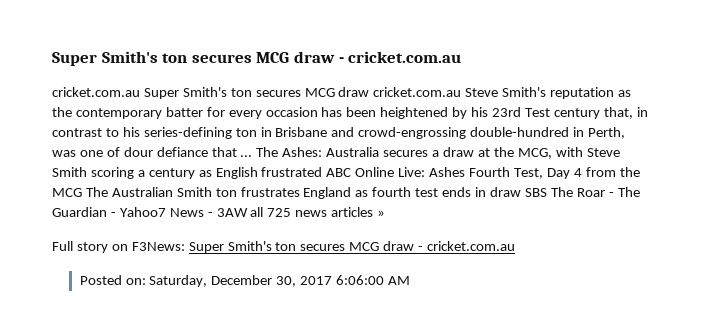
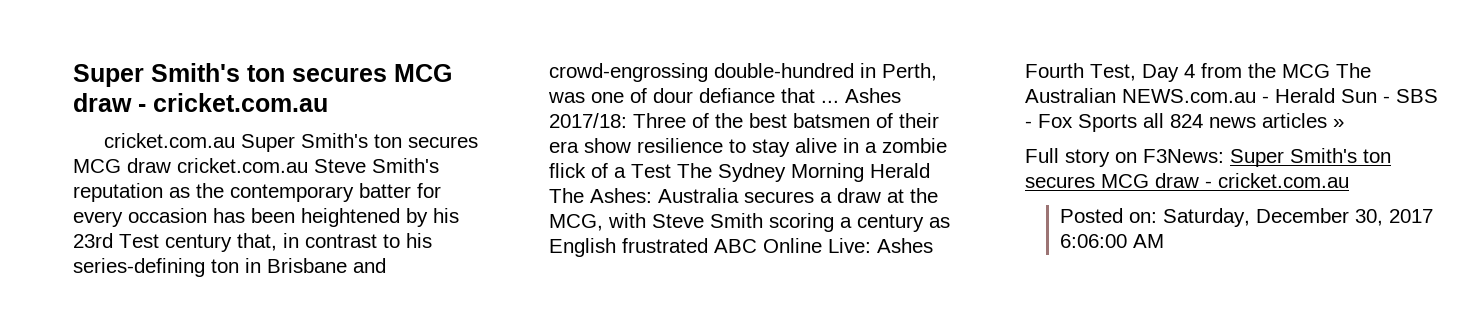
(253, 156) none -> [845,88,901,103] [549,113,939,128] [549,138,947,157] [549,163,930,182] Ashes 2017/18: Three of the best batsmen of their era show resilience to stay alive in a zombie flick of a Test The Sydney Morning Herald
[176,187,640,199] [52,207,292,217] Smith ton frustrates England as fourth test ends in draw SBS The Roar - The Guardian - Yahoo7 News - 3AW all 725 -> [1122,88,1438,103] [1025,113,1203,132] NEWS.com.au - Herald Sun - SBS - Fox Sports all 824

